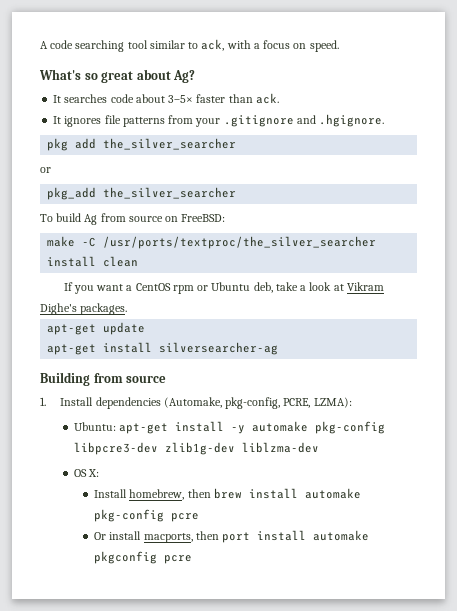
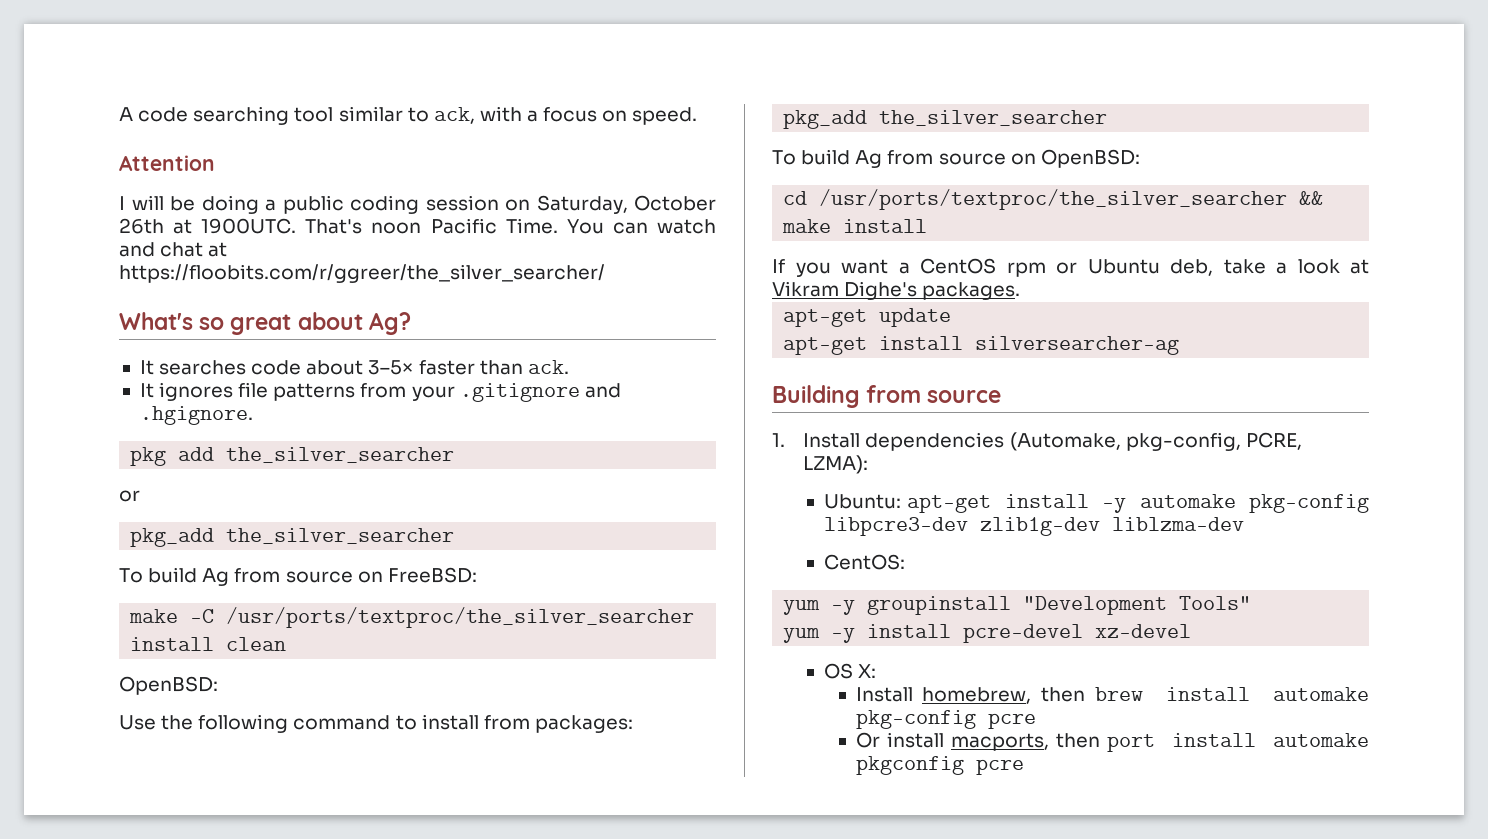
(339, 46) none -> [119,155,215,171] [119,195,716,214] [119,218,717,234] [119,242,228,257] [119,264,605,283] // Attention // I will be doing a public coding session on Saturday, October 26th at 1900UTC. That's noon Pacific Time. You can watch and chat at https://floobits.com/r/ggreer/the_silver_searcher/
(139, 261) none -> [119,676,218,695] [119,714,633,733] [783,110,1108,129] [772,149,1140,168] [783,189,1324,210] [782,219,928,233] // OpenBSD: // Use the following command to install from packages: // pkg_add the_silver_searcher // To build Ag from source on OpenBSD: // cd /usr/ports/textproc/the_silver_searcher && make install
(319, 447) none -> [824,554,906,570] [783,596,1252,615] [783,624,1192,643] // CentOS: // yum -y groupinstall "Development Tools" // yum -y install pcre-devel xz-devel

